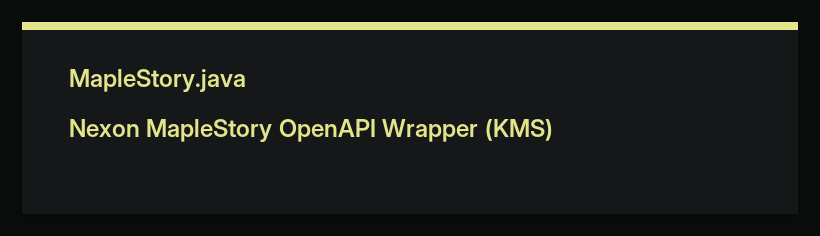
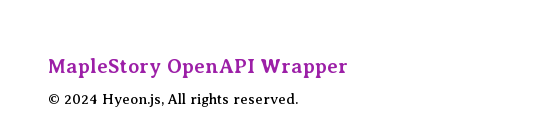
[69,69,246,92] [69,119,140,137] MapleStory.java // Nexon -> (48, 68) none
[484,119,553,141] (KMS) -> [48,93,298,107] // © 2024 Hyeon.js, All rights reserved.

